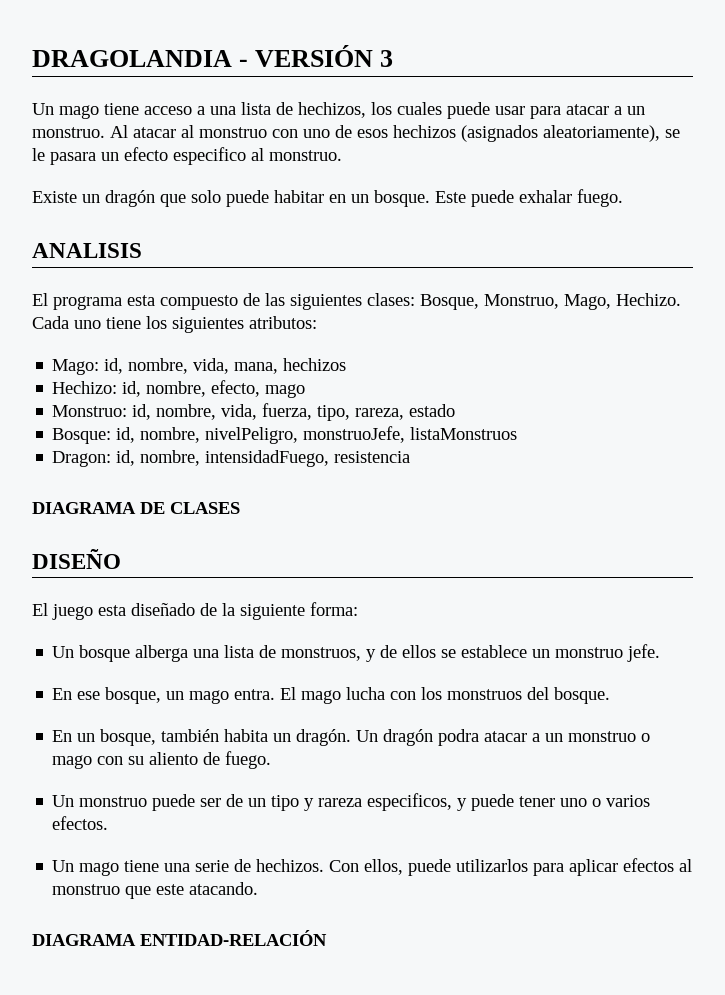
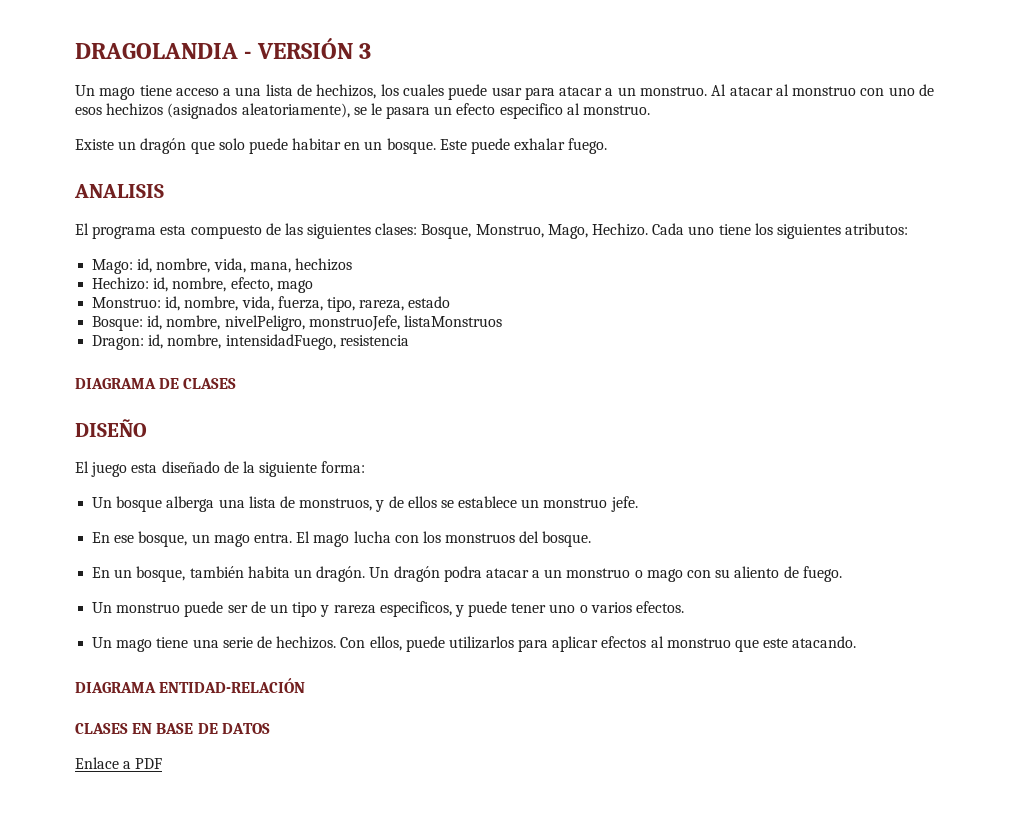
(327, 938) none -> [75,723,270,734] [75,757,163,769] // CLASES EN BASE DE DATOS // Enlace a PDF

